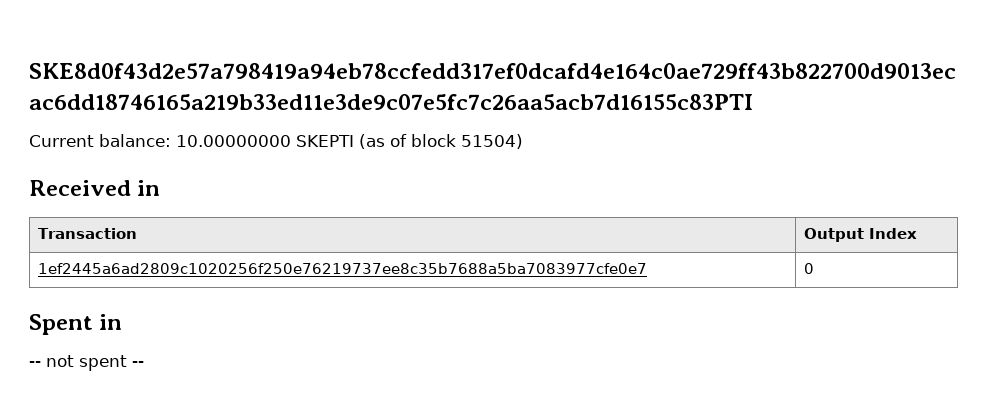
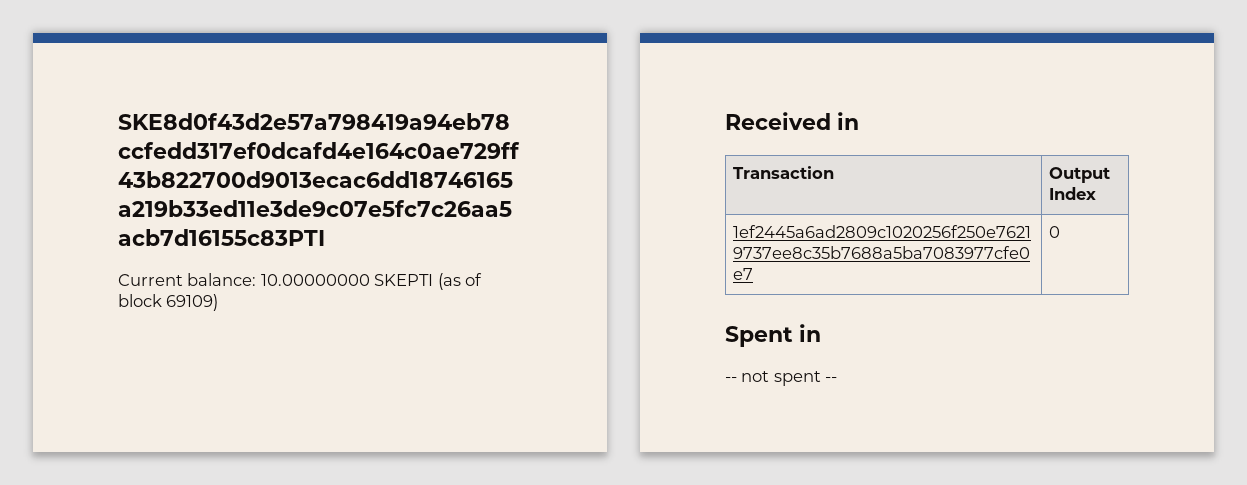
[461,134,523,149] 51504) -> [166,294,219,311] 69109)

